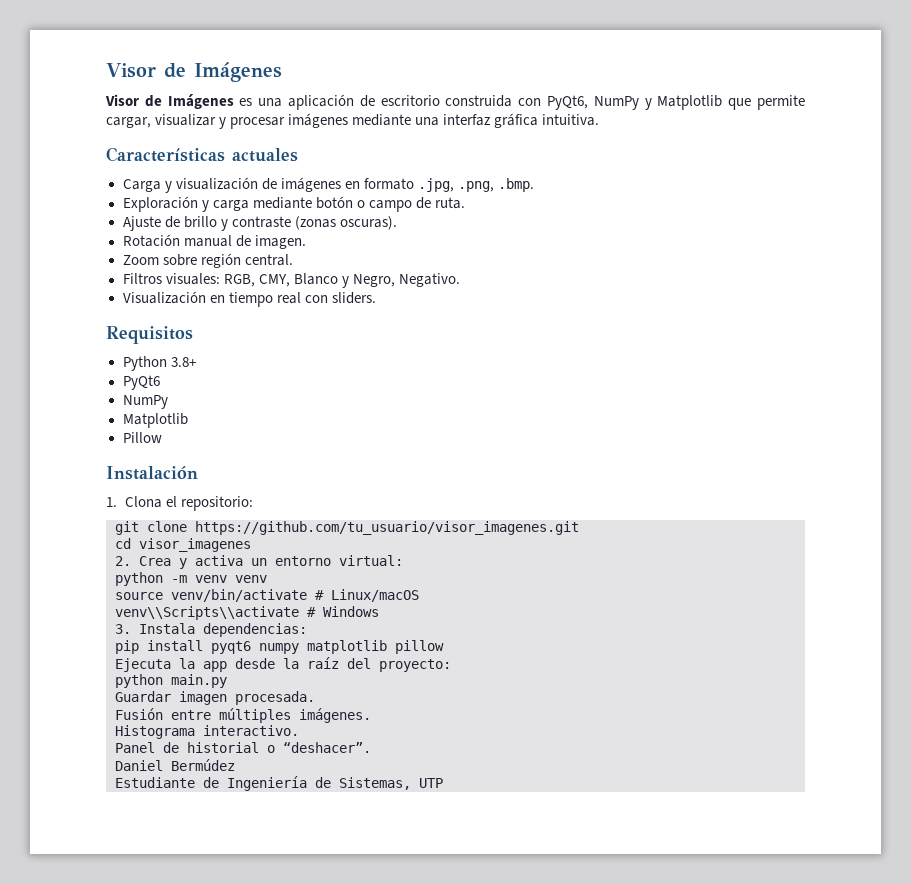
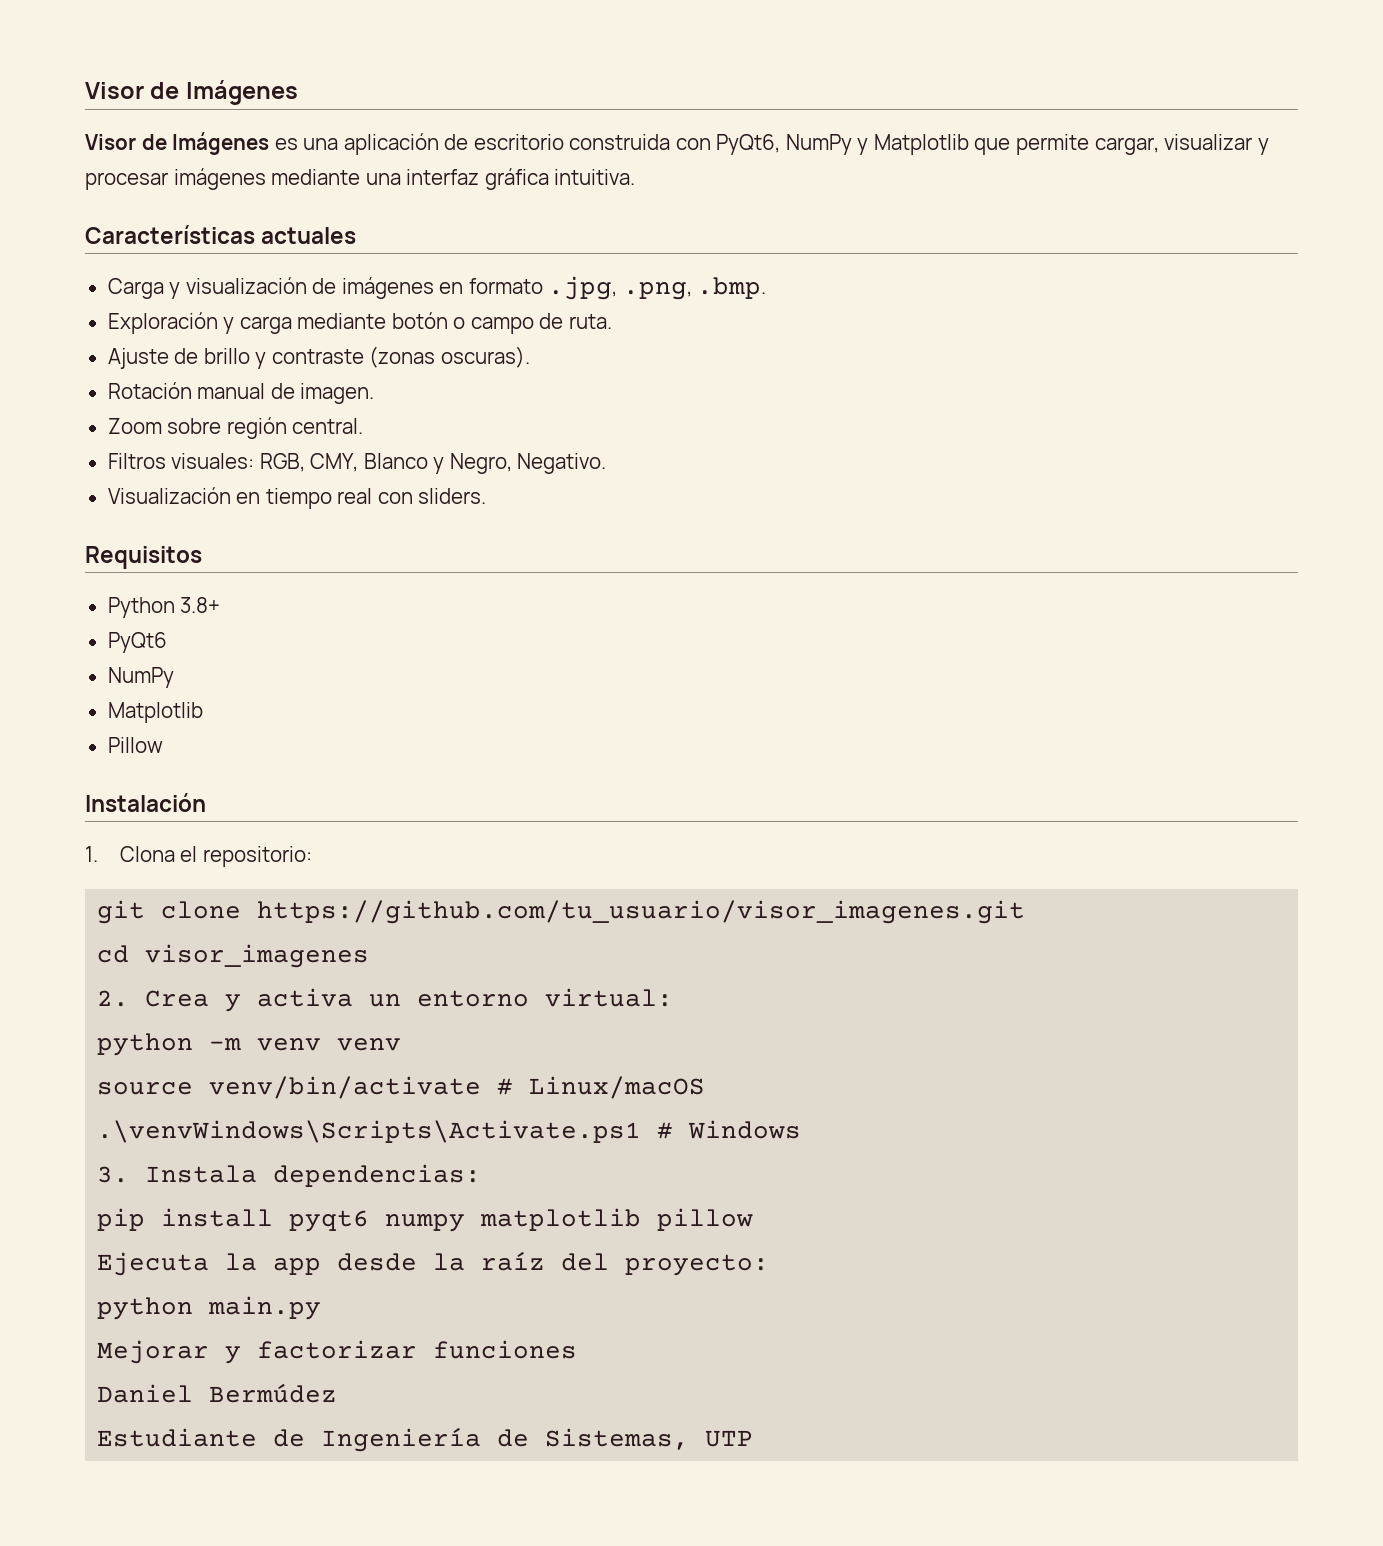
[115,606,299,620] venv\\Scripts\\activate -> [97,1120,642,1143] .\venvWindows\Scripts\Activate.ps1
[115,691,315,705] [115,708,371,723] [115,725,299,739] [115,742,371,753] Guardar imagen procesada. // Fusión entre múltiples imágenes. // Histograma interactivo. // Panel de historial o “deshacer”. -> [97,1340,578,1364] Mejorar y factorizar funciones

